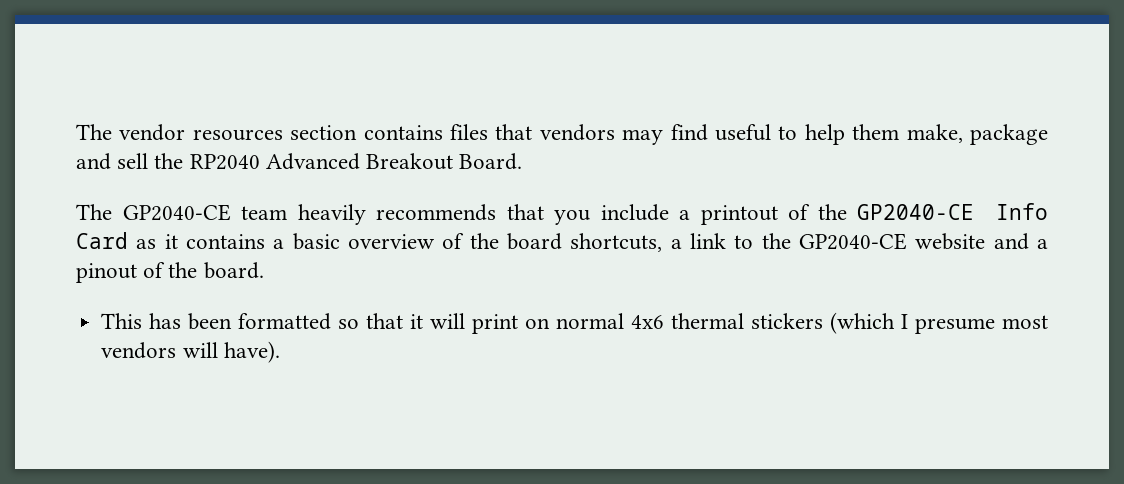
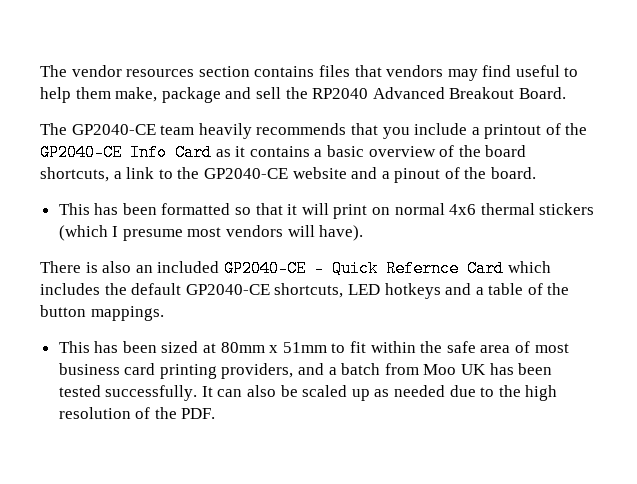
(280, 352) none -> [40,260,551,277] [40,283,570,299] [40,305,164,321] [58,341,569,353] [58,363,553,379] [58,385,558,401] [58,407,216,419] // There is also an included GP2040-CE - Quick Refernce Card which includes the default GP2040-CE shortcuts, LED hotkeys and a table of the button mappings. // This has been sized at 80mm x 51mm to fit within the safe area of most business card printing providers, and a batch from Moo UK has been tested successfully. It can also be scaled up as needed due to the high resolution of the PDF.

